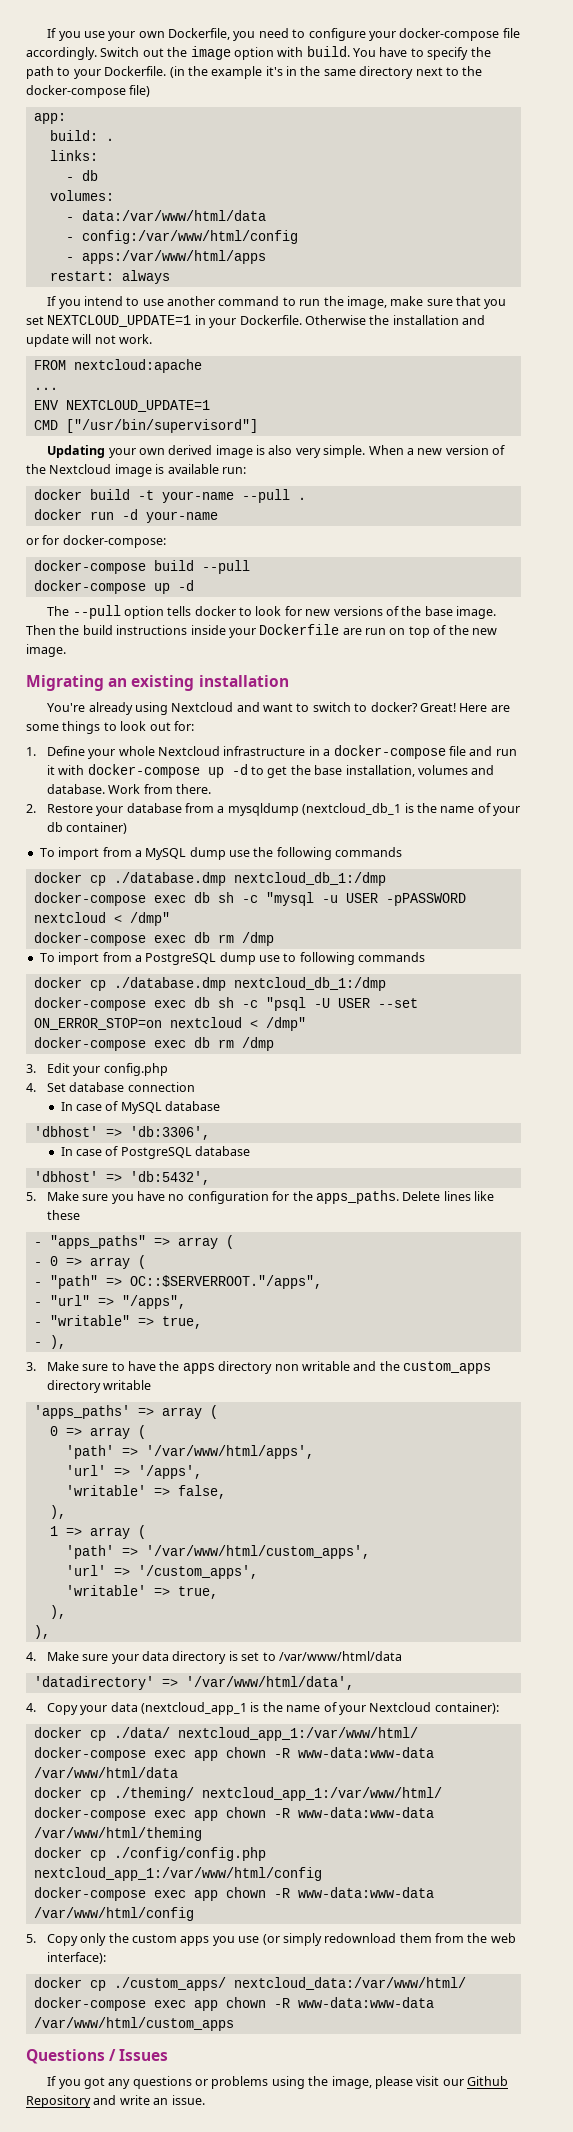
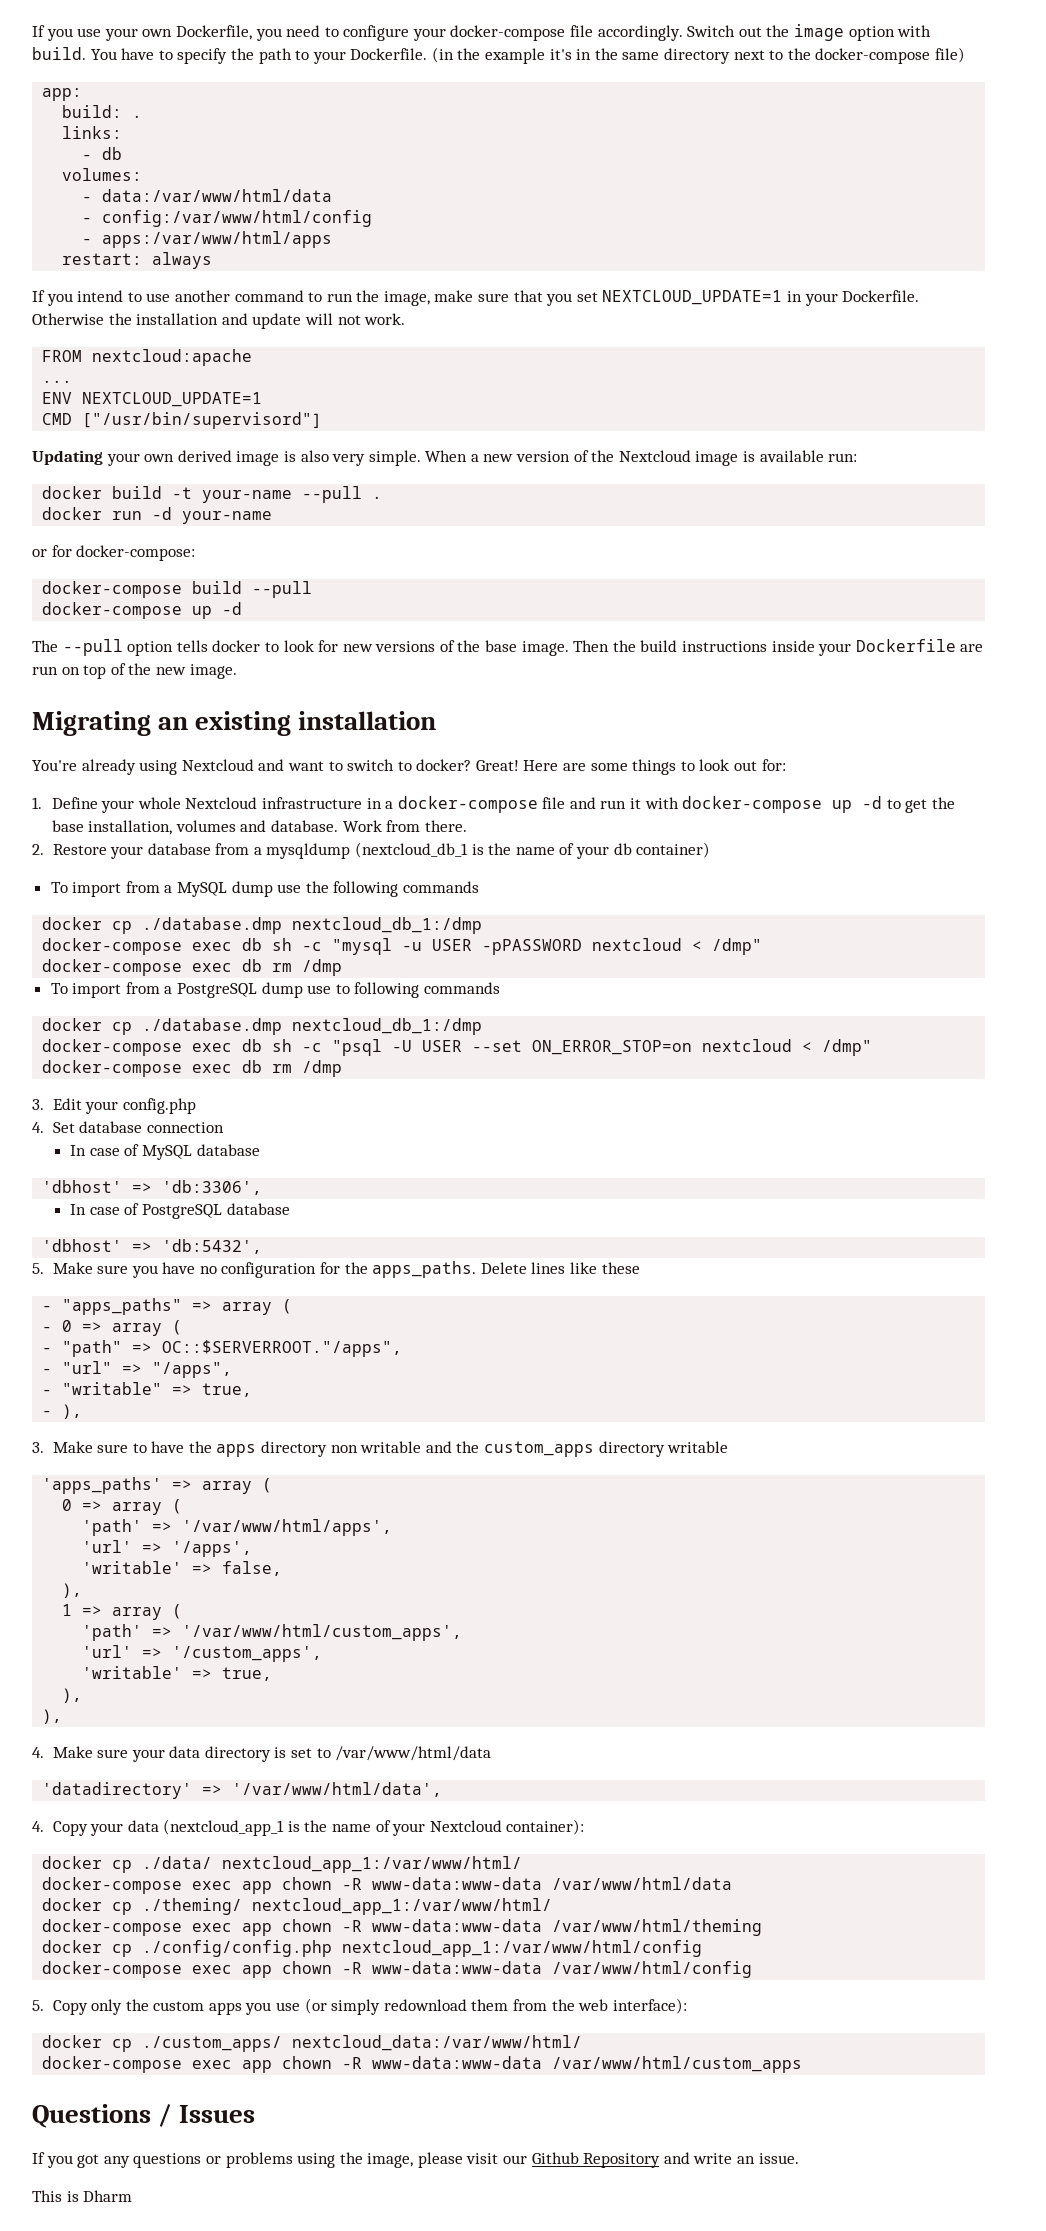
(205, 2100) none -> [32,2190,133,2202] // This is Dharm

